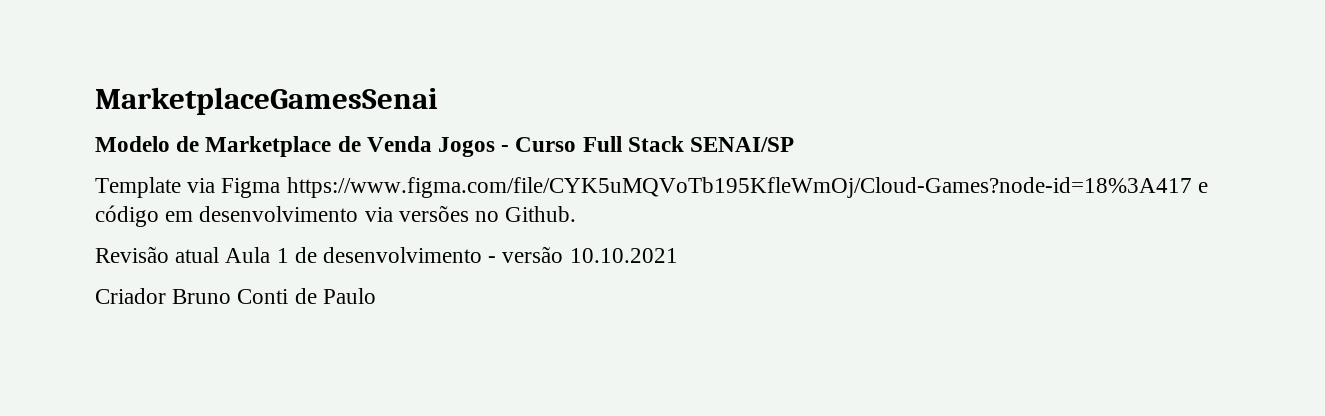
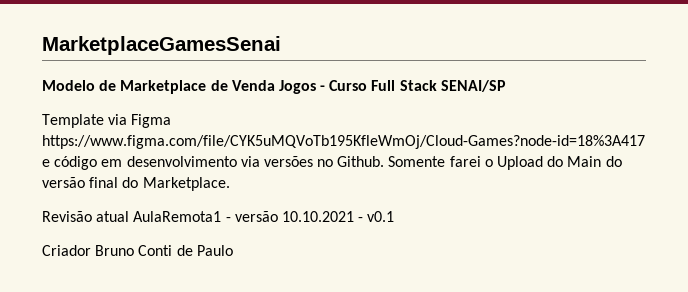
[95,246,483,263] // Revisão atual Aula 1 de desenvolvimento -> [388,156,622,170] [42,177,230,191] [42,211,222,222] Somente farei o Upload do Main do versão final do Marketplace. // Revisão atual AulaRemota1
(678, 255) none -> [358,211,395,222] - v0.1

